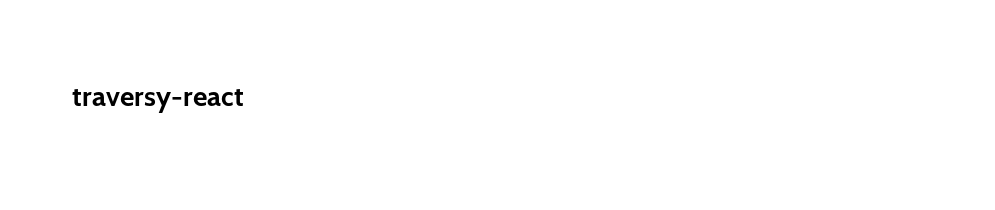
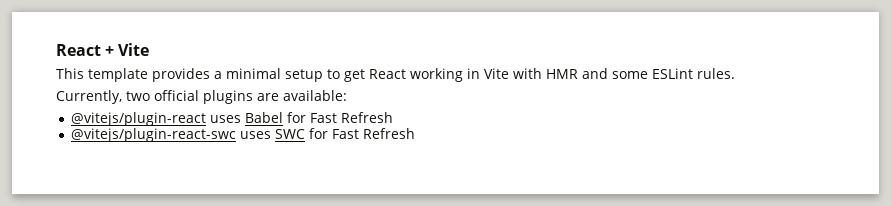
[72,89,244,113] traversy-react -> [56,43,150,56] [56,68,735,82] [56,90,347,104] [70,112,393,126] [70,128,415,142] React + Vite // This template provides a minimal setup to get React working in Vite with HMR and some ESLint rules. // Currently, two official plugins are available: // @vitejs/plugin-react uses Babel for Fast Refresh // @vitejs/plugin-react-swc uses SWC for Fast Refresh

